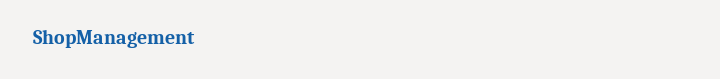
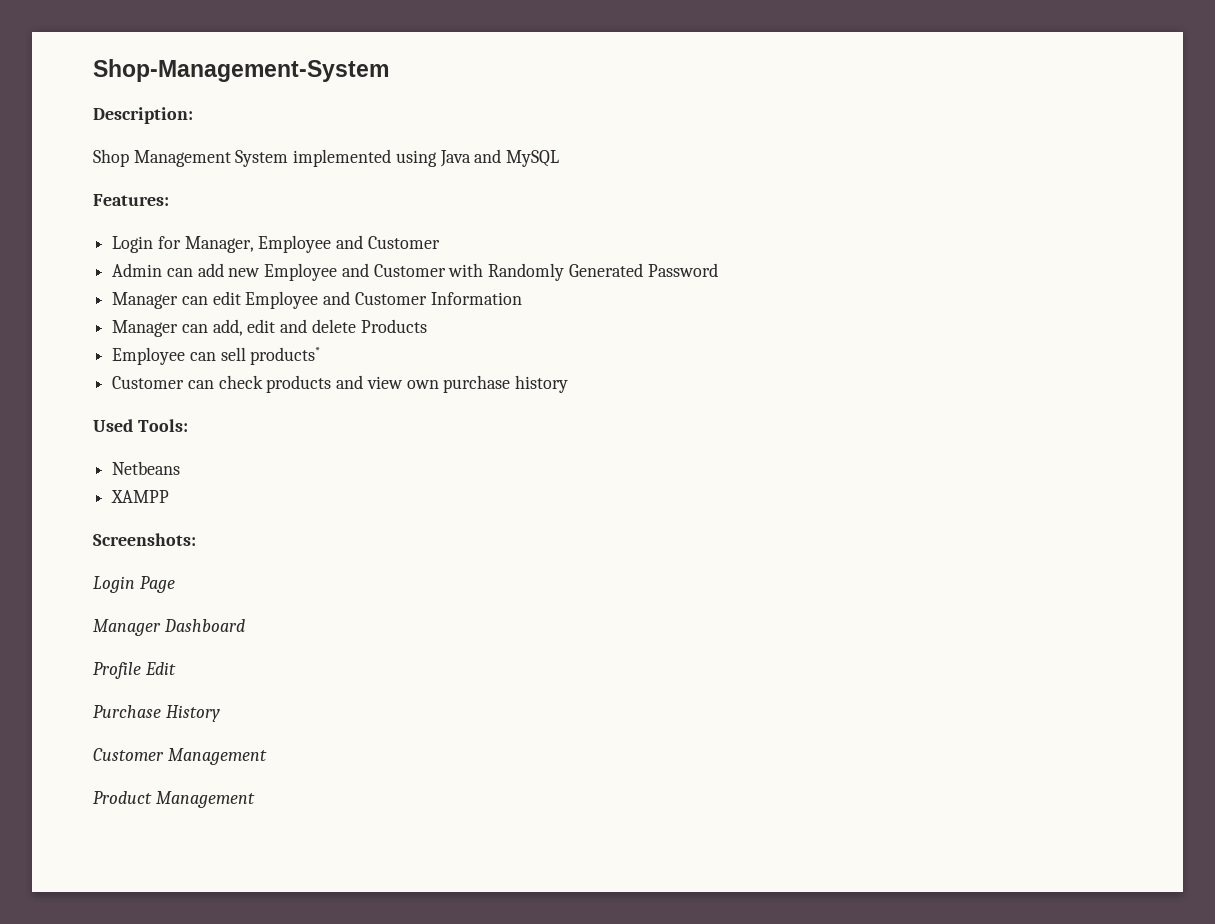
[33,29,195,48] ShopManagement -> [93,59,389,82] [93,107,193,124] [93,149,560,167] [93,194,169,206] [112,235,440,253] [112,263,718,281] [112,291,522,309] [112,319,427,337] [112,347,321,365] [112,375,569,393] [93,419,188,432] [112,461,181,475] [111,490,170,503] [93,533,196,546] [93,576,175,593] [93,619,245,636] [93,662,176,679] [93,705,220,722] [93,748,267,765] [93,791,255,808] Shop-Management-System // Description: // Shop Management System implemented using Java and MySQL // Features: // Login for Manager, Employee and Customer // Admin can add new Employee and Customer with Randomly Generated Password // Manager can edit Employee and Customer Information // Manager can add, edit and delete Products // Employee can sell products* // Customer can check products and view own purchase history // Used Tools: // Netbeans // XAMPP // Screenshots: // Login Page // Manager Dashboard // Profile Edit // Purchase History // Customer Management // Product Management

